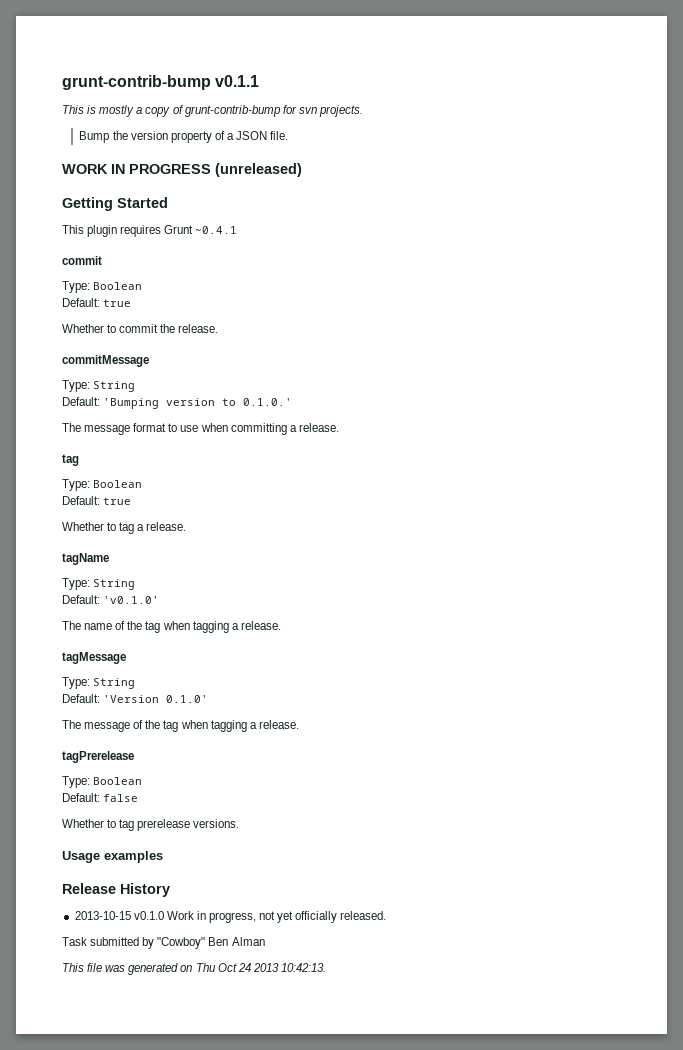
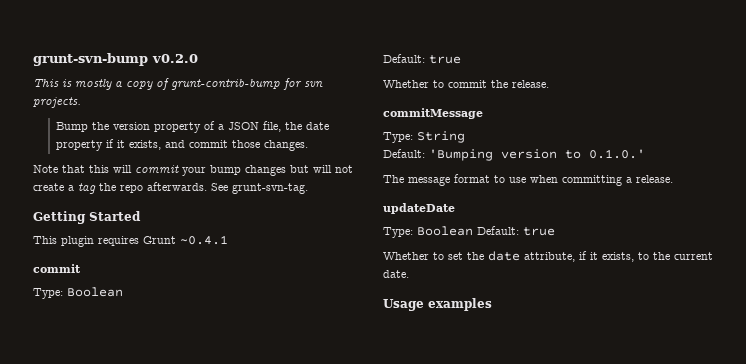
[62,75,260,90] grunt-contrib-bump v0.1.1 -> [33,53,198,66] grunt-svn-bump v0.2.0
[270,131,289,140] [62,163,302,177] file. // WORK IN PROGRESS (unreleased) -> [262,121,329,132] [55,139,308,151] [33,165,353,176] [33,182,308,194] file, the date property if it exists, and commit those changes. // Note that this will commit your bump changes but will not create a tag the repo afterwards. See grunt-svn-tag.
[62,454,79,466] [62,479,143,491] [62,496,132,505] [62,522,187,534] [62,553,109,565] [62,578,136,590] [62,595,160,604] [62,621,281,633] [62,652,126,664] [62,677,136,689] [62,694,209,703] [62,720,299,732] [62,751,134,763] [62,776,143,788] [62,793,139,802] [62,819,240,831] [62,851,163,863] [62,883,170,897] [74,911,387,923] [62,937,265,949] [62,963,326,975] tag // Type: Boolean // Default: true // Whether to tag a release. // tagName // Type: String // Default: 'v0.1.0' // The name of the tag when tagging a release. // tagMessage // Type: String // Default: 'Version 0.1.0' // The message of the tag when tagging a release. // tagPrerelease // Type: Boolean // Default: false // Whether to tag prerelease versions. // Usage examples // Release History // 2013-10-15 v0.1.0 Work in progress, not yet officially released. // Task submitted by "Cowboy" Ben Alman // This file was generated on Thu Oct 24 2013 10:42:13. -> [383,203,455,214] [383,226,555,238] [383,251,713,262] [383,270,409,278] [383,298,492,311] updateDate // Type: Boolean Default: true // Whether to set the date attribute, if it exists, to the current date. // Usage examples

